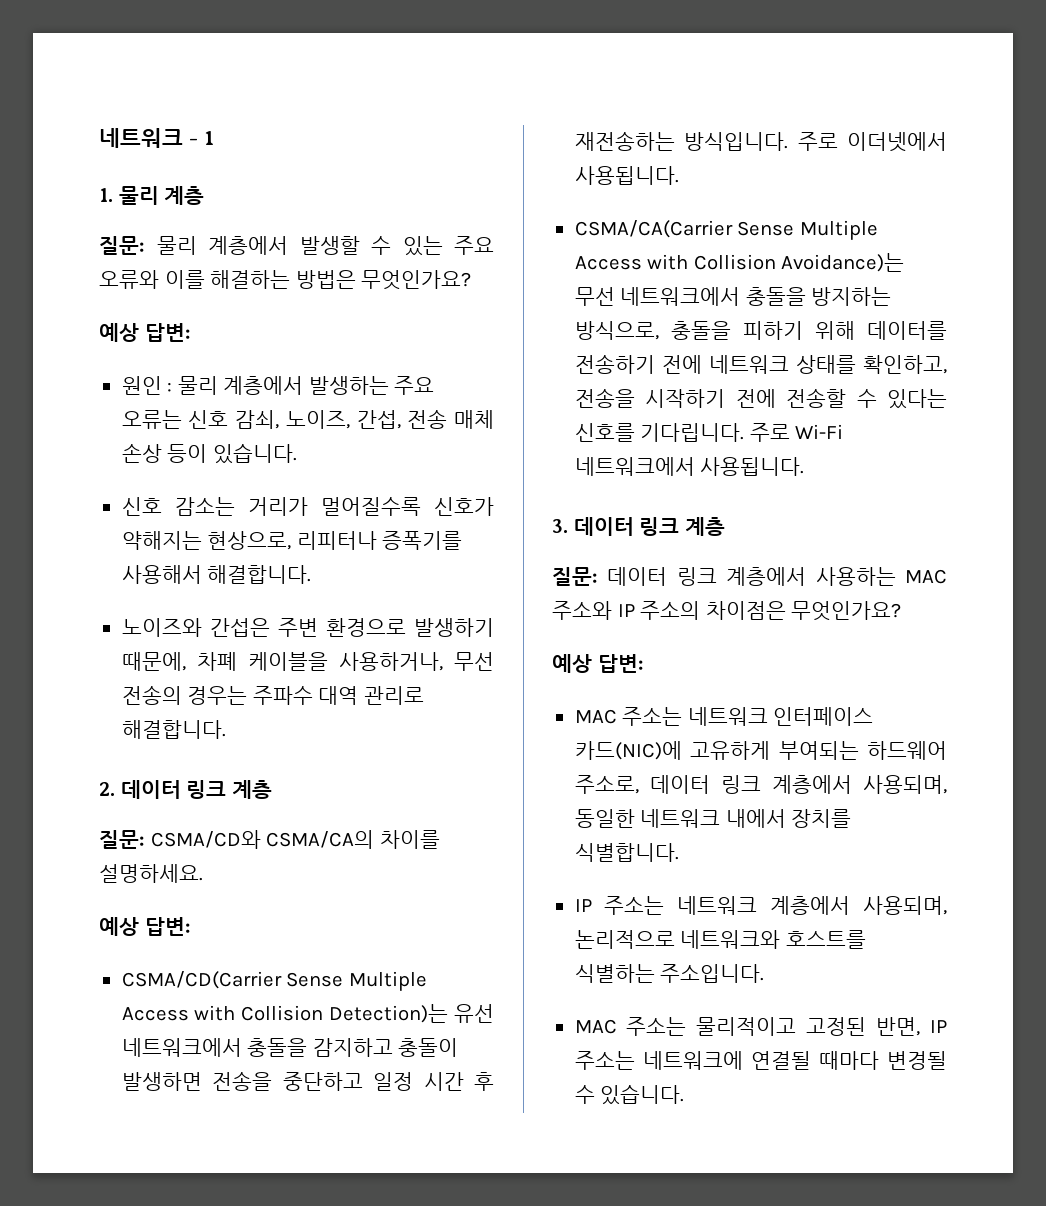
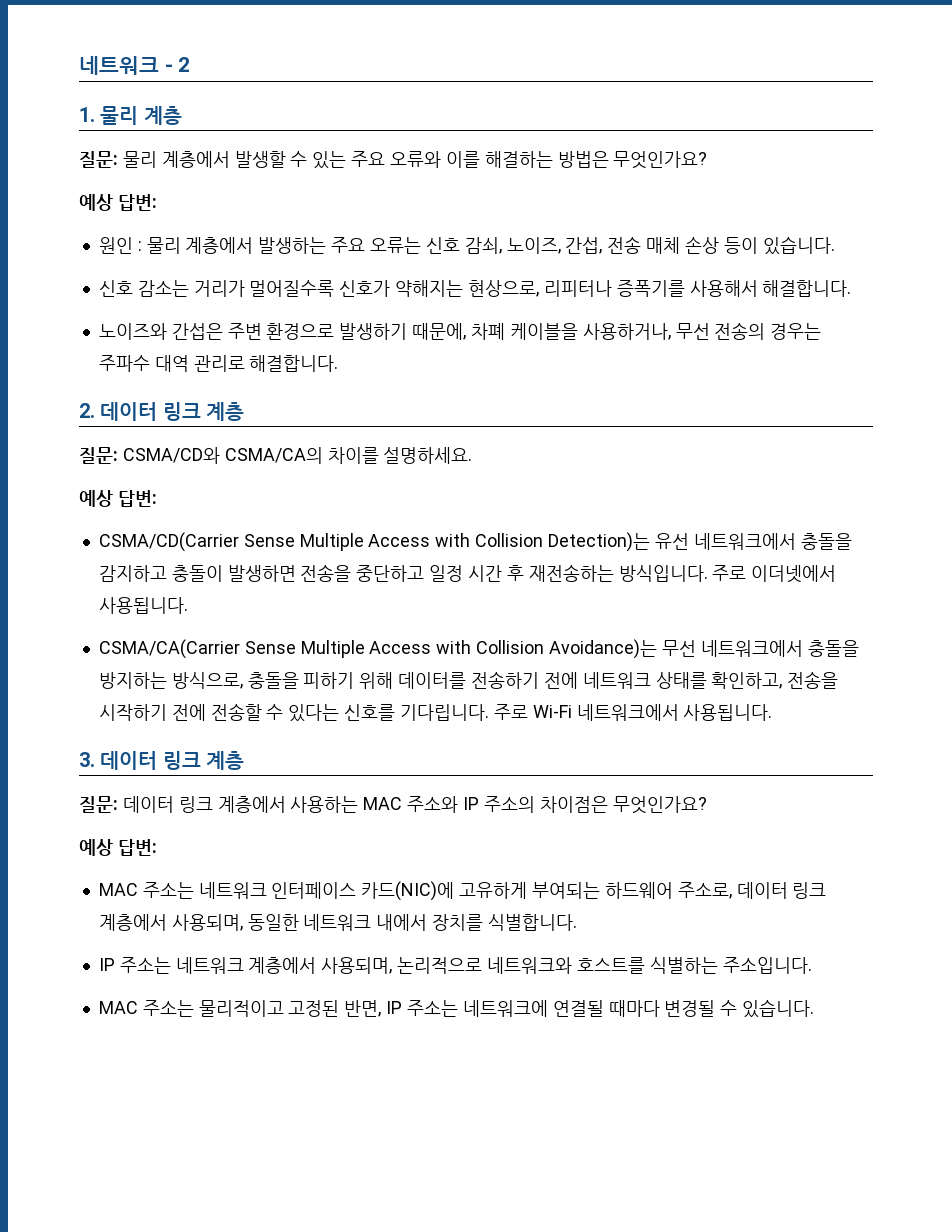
[203,131,214,145] 1 -> [178,57,191,72] 2

